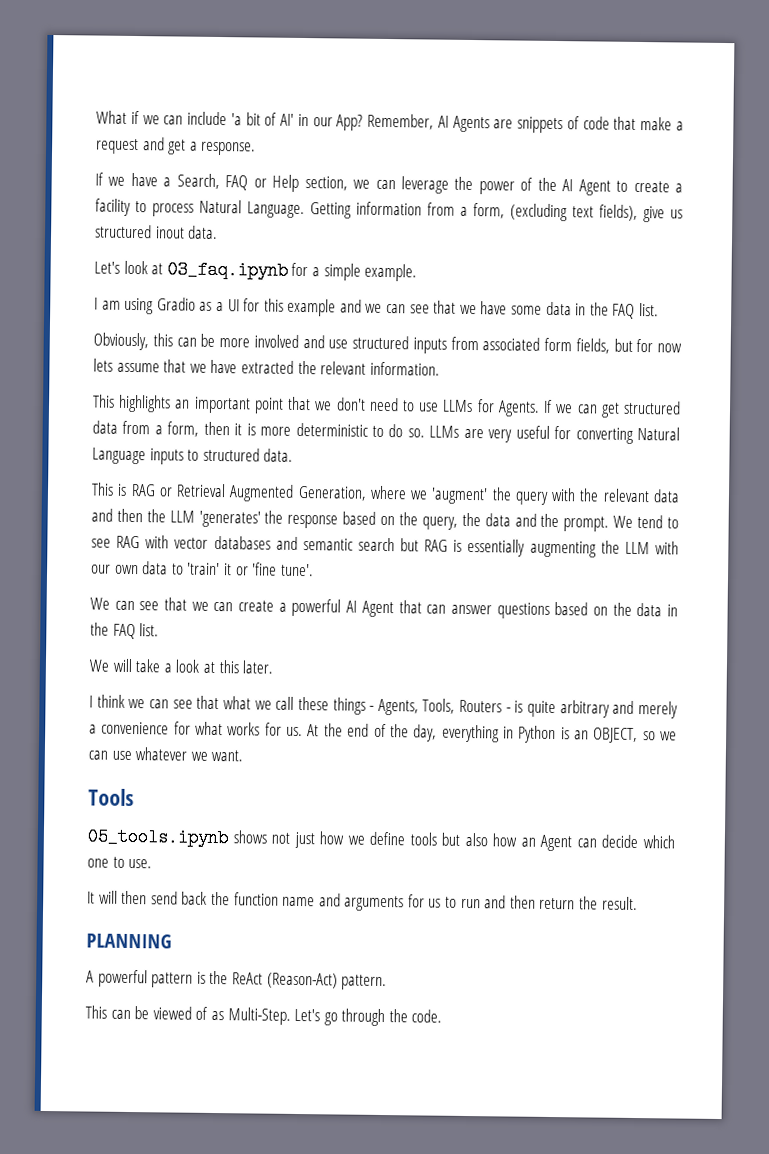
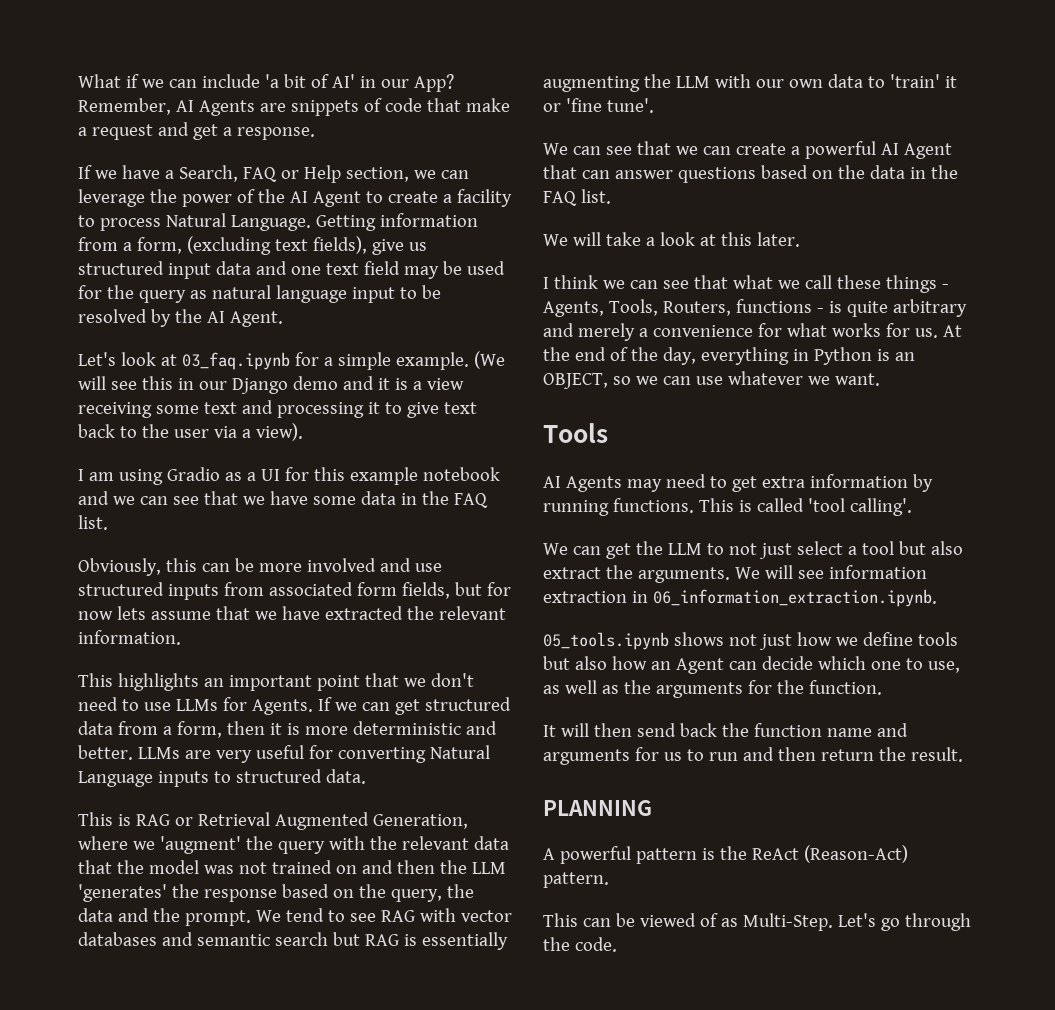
[155,225,219,240] inout data. -> [167,261,505,279] [78,285,441,303] [78,309,283,327] input data and one text field may be used for the query as natural language input to be resolved by the AI Agent.
(418, 272) none -> [473,351,505,369] [78,376,464,394] [78,400,477,418] [78,423,303,441] (We will see this in our Django demo and it is a view receiving some text and processing it to give text back to the user via a view).
(337, 307) none -> [422,467,500,481] notebook
[372,424,425,438] to do so. -> [465,721,497,735] [78,745,133,760] and better.
(680, 496) none -> [78,860,357,874] that the model was not trained on
[459,699,503,713] Routers -> [662,299,812,316] Routers, functions
(134, 797) none -> [543,474,933,492] [543,498,912,516] [543,541,963,559] [543,565,927,583] [543,589,937,607] // AI Agents may need to get extra information by running functions. This is called 'tool calling'. // We can get the LLM to not just select a tool but also extract the arguments. We will see information extraction in 06_information_extraction.ipynb.
[128,858,153,869] use. -> [927,661,960,673] [543,680,882,698] use, as well as the arguments for the function.

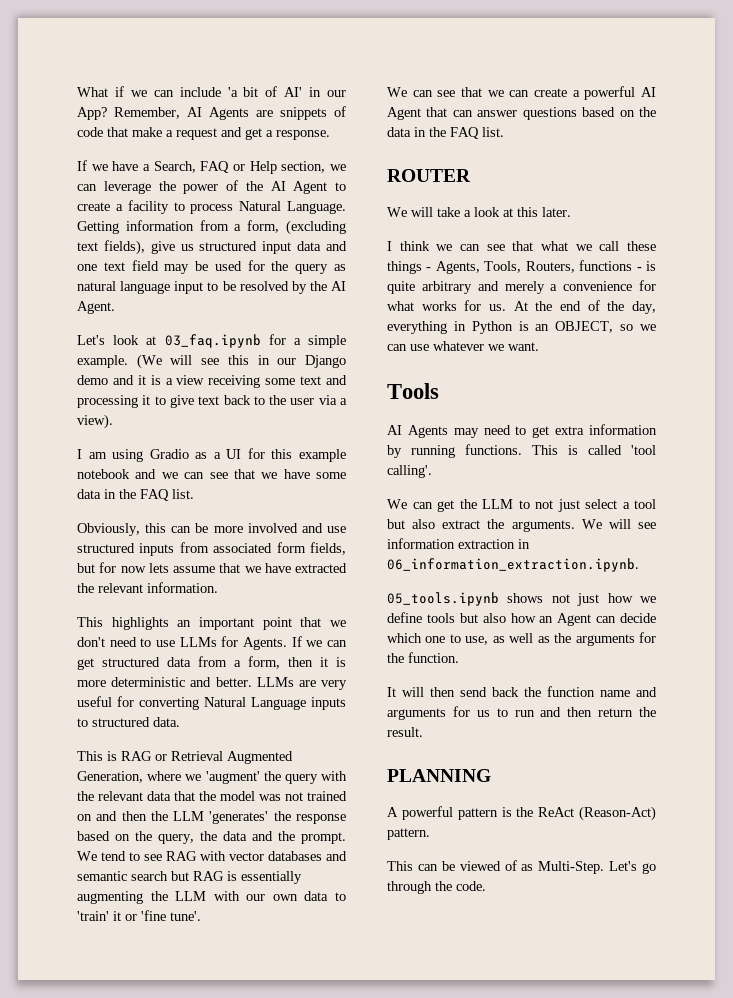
(611, 196) none -> [387,169,471,182] // ROUTER

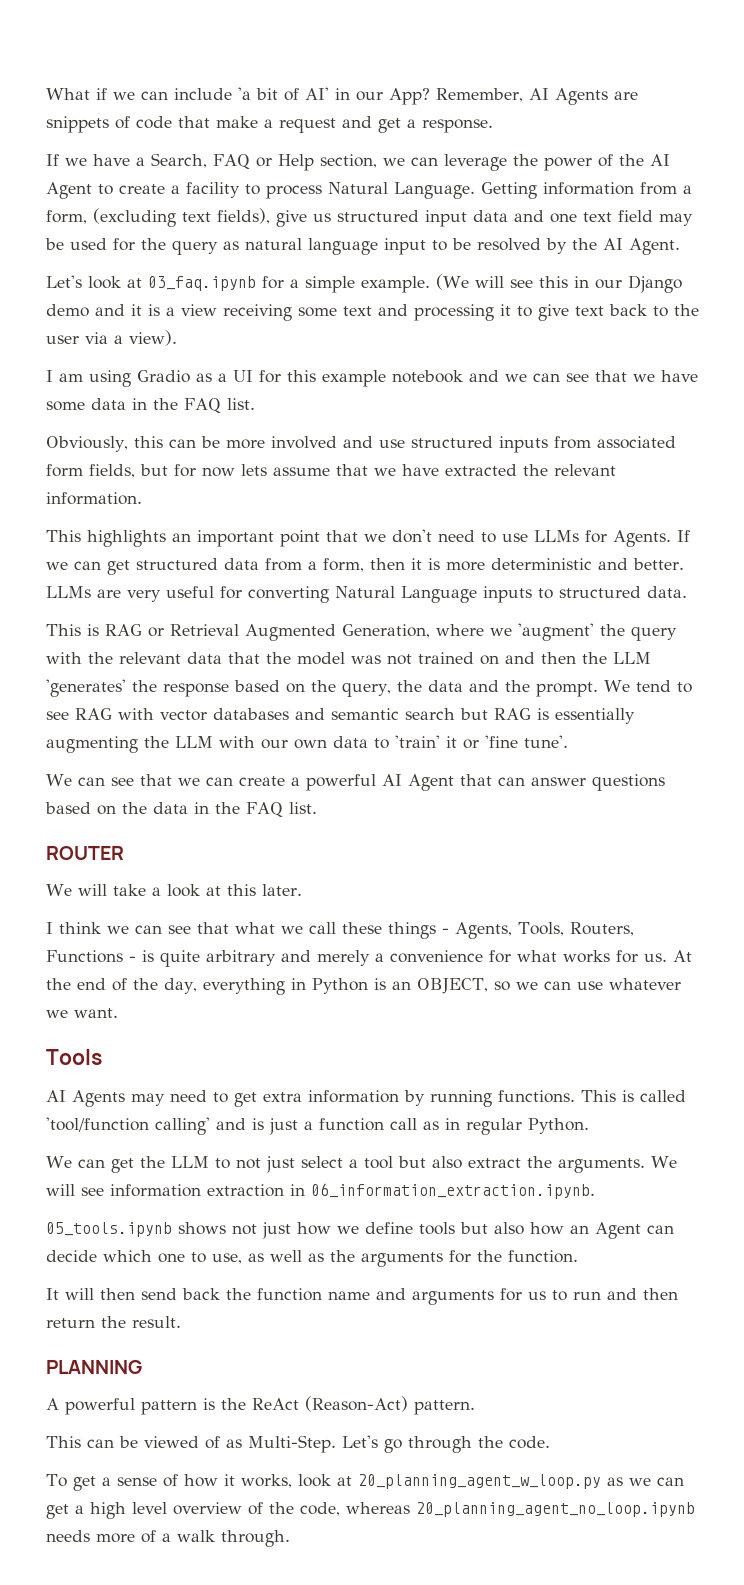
[579,260,633,271] functions -> [46,950,123,963] Functions
[631,445,656,455] [387,465,432,478] 'tool calling'. -> [46,1117,589,1135] 'tool/function calling' and is just a function call as in regular Python.
(486, 886) none -> [46,1474,684,1491] [46,1502,695,1519] [46,1530,290,1547] // To get a sense of how it works, look at 20_planning_agent_w_loop.py as we can get a high level overview of the code, whereas 20_planning_agent_no_loop.ipynb needs more of a walk through.

